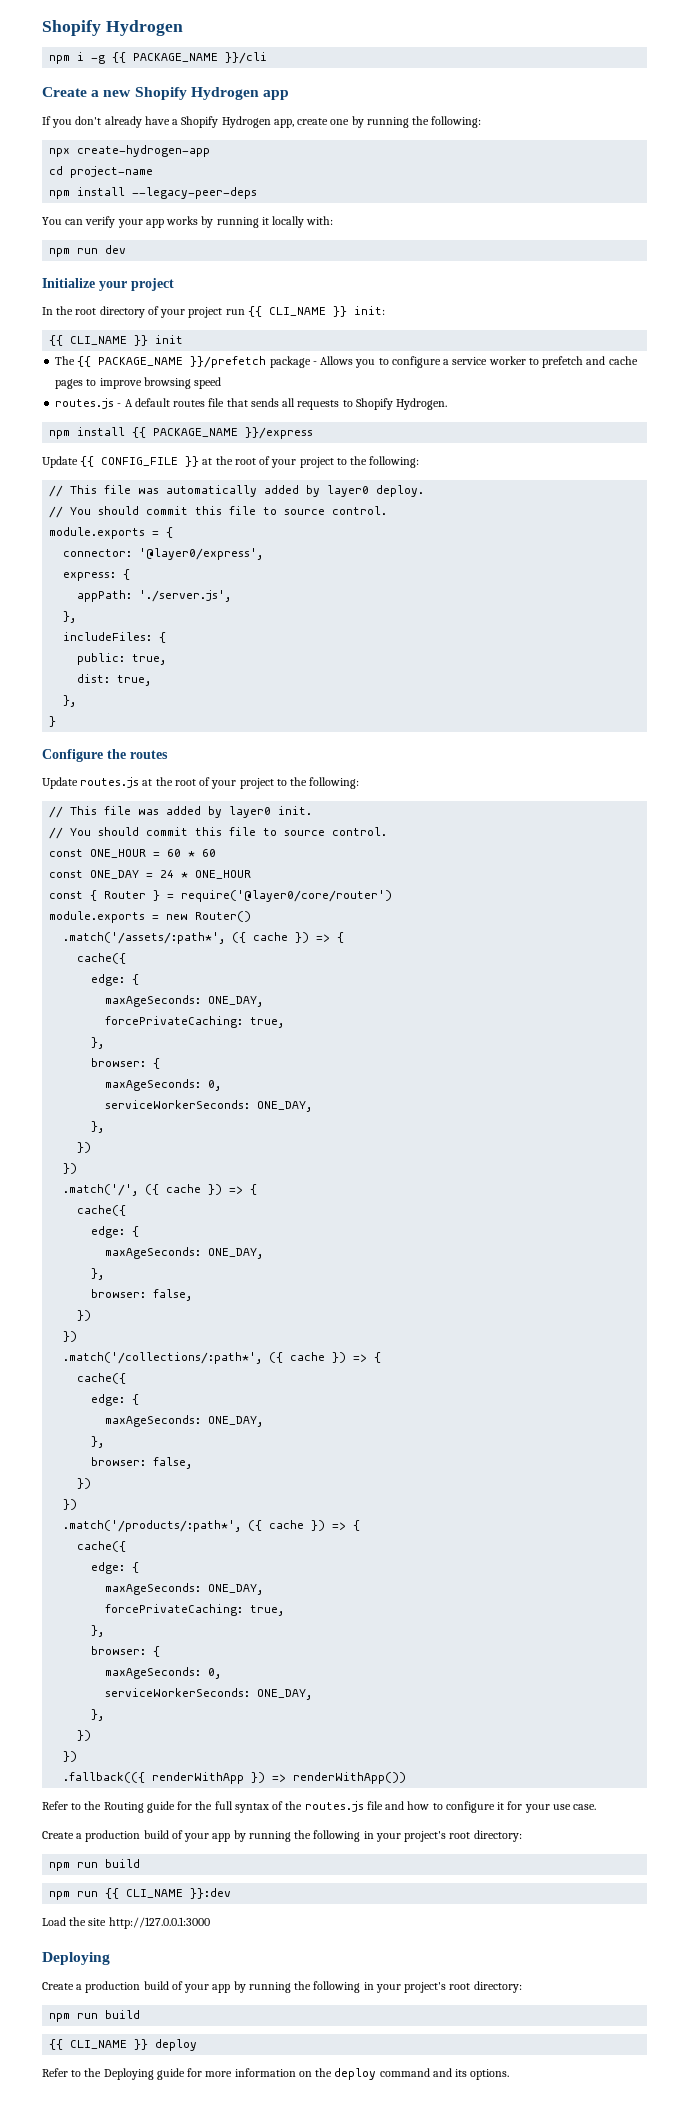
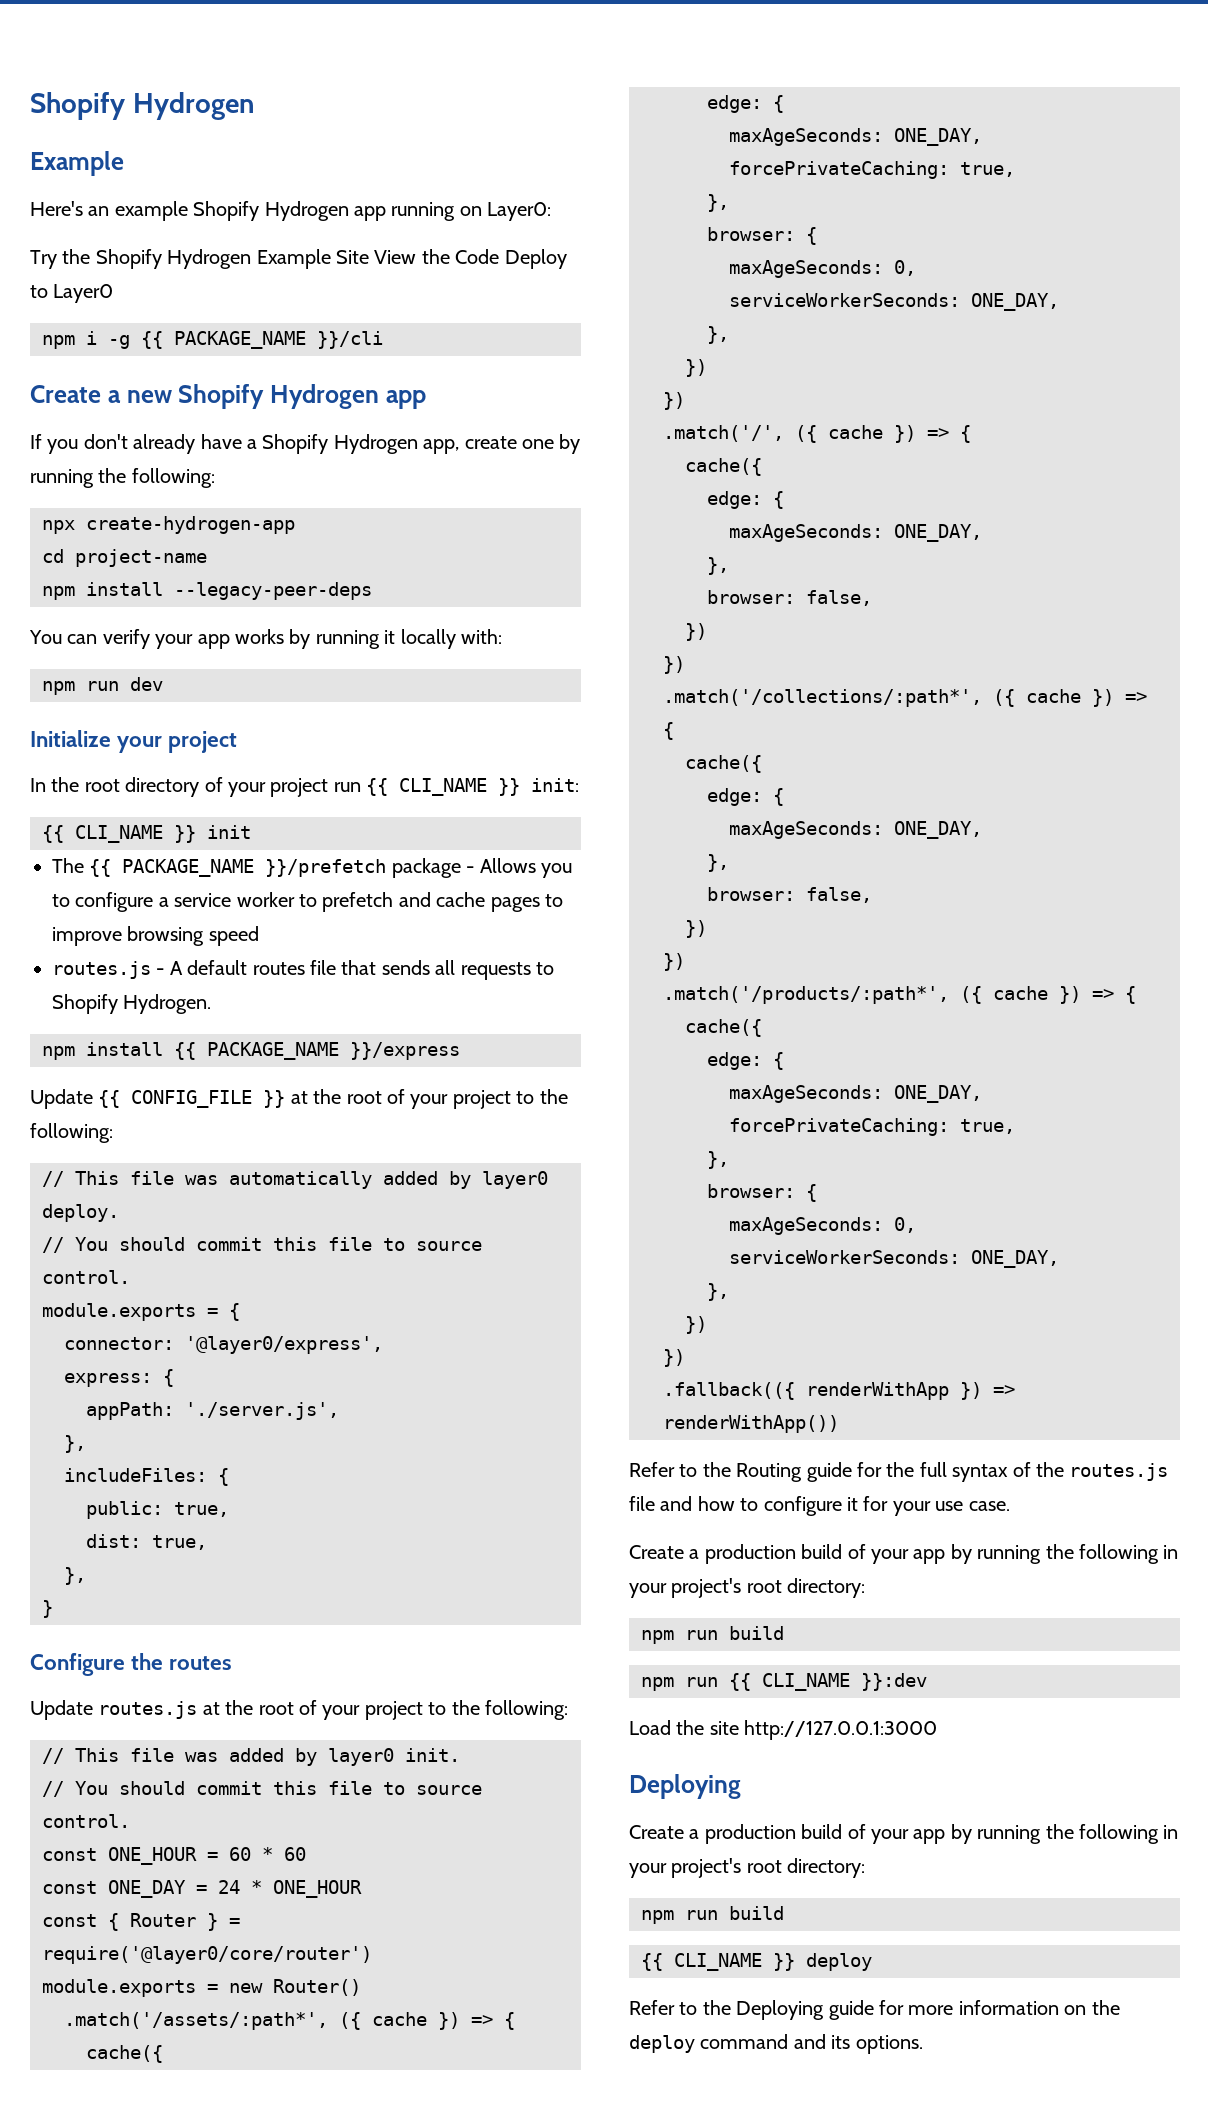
[42,20,183,36] Shopify Hydrogen -> [30,92,254,120] [30,151,124,176] [30,201,552,221] [30,249,567,269] [30,284,114,303] Shopify Hydrogen // Example // Here's an example Shopify Hydrogen app running on Layer0: // Try the Shopify Hydrogen Example Site View the Code Deploy to Layer0

